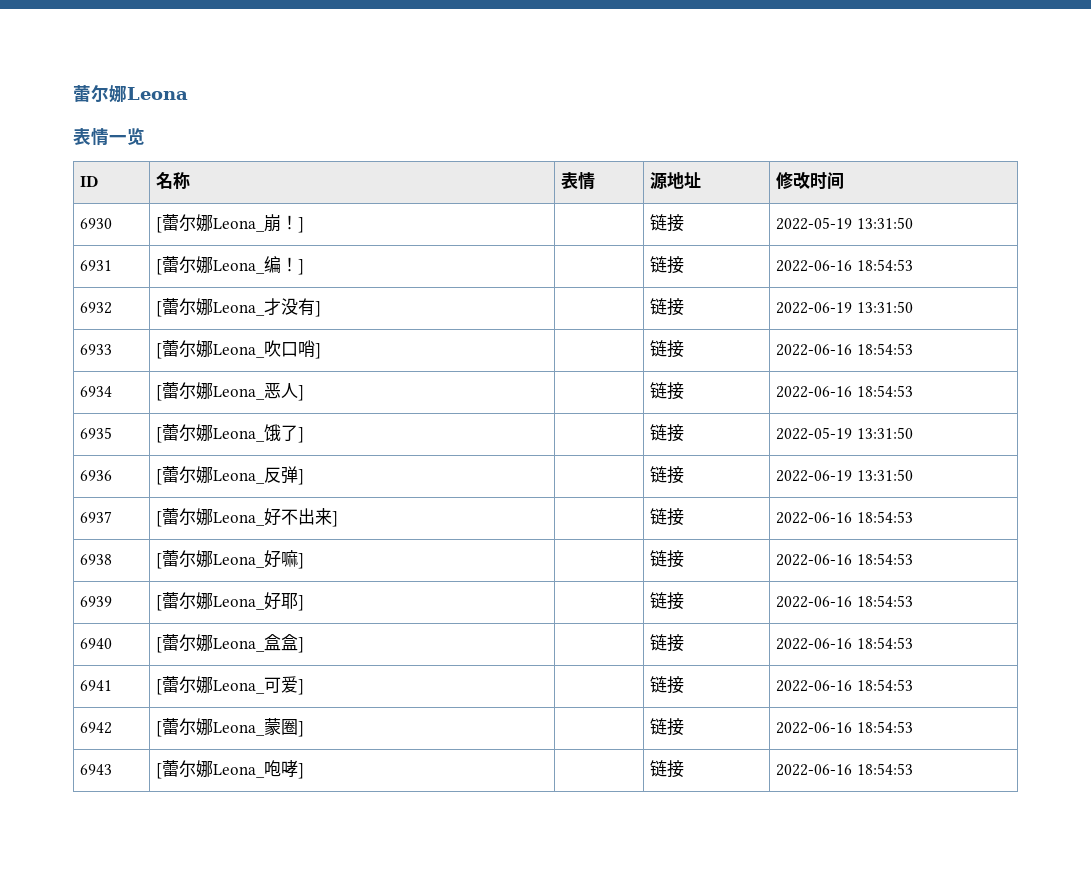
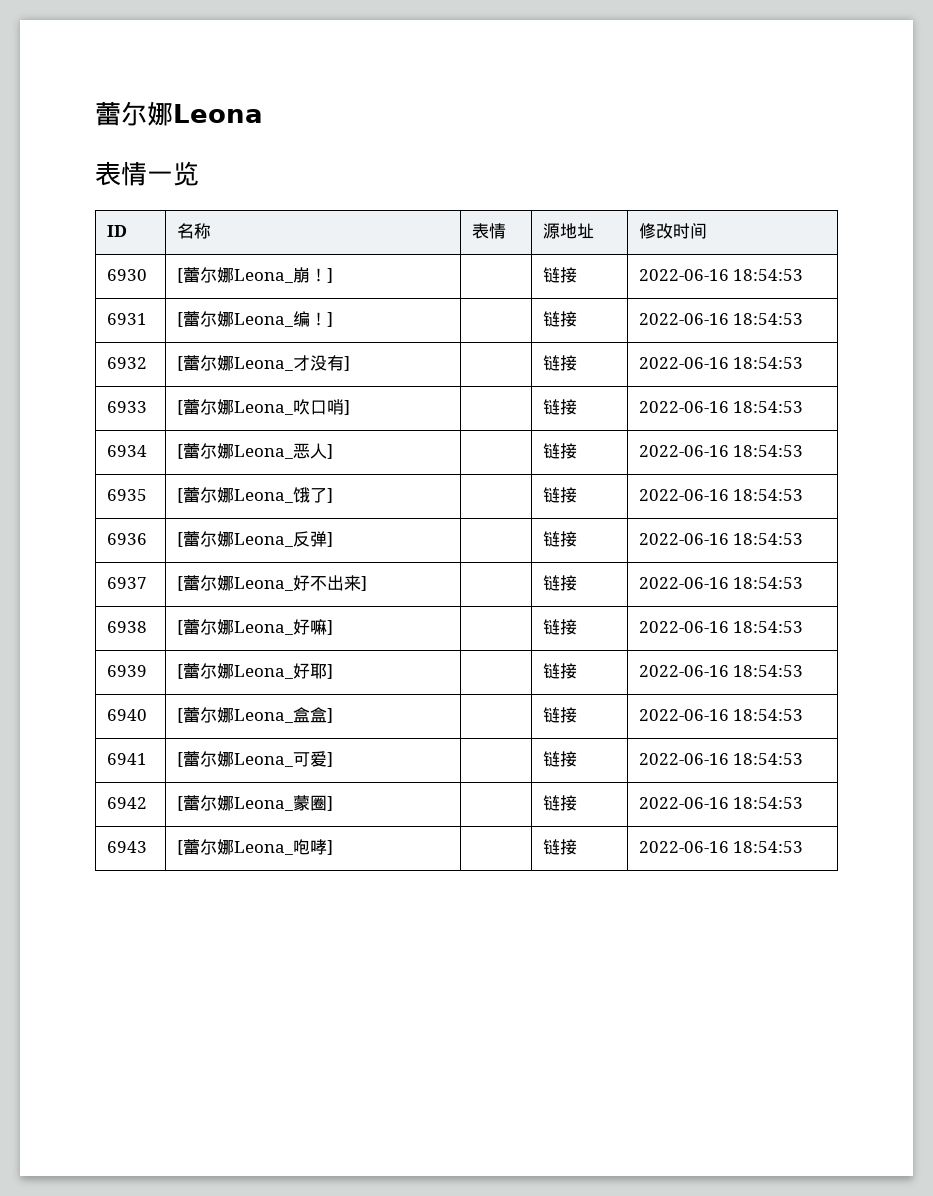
[776,217,913,230] 2022-05-19 13:31:50 -> [638,269,804,281] 2022-06-16 18:54:53
[776,301,913,314] 2022-06-19 13:31:50 -> [638,357,804,369] 2022-06-16 18:54:53
[776,427,913,440] 2022-05-19 13:31:50 -> [638,489,804,501] 2022-06-16 18:54:53
[776,469,913,482] 2022-06-19 13:31:50 -> [638,533,804,545] 2022-06-16 18:54:53

